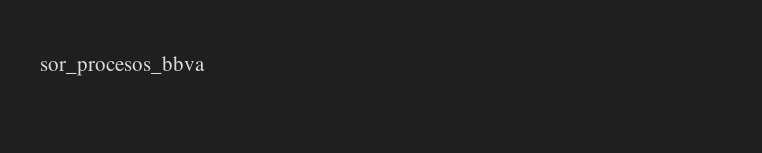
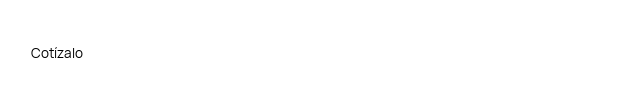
[40,56,205,76] sor_procesos_bbva -> [31,47,83,58] Cotízalo

